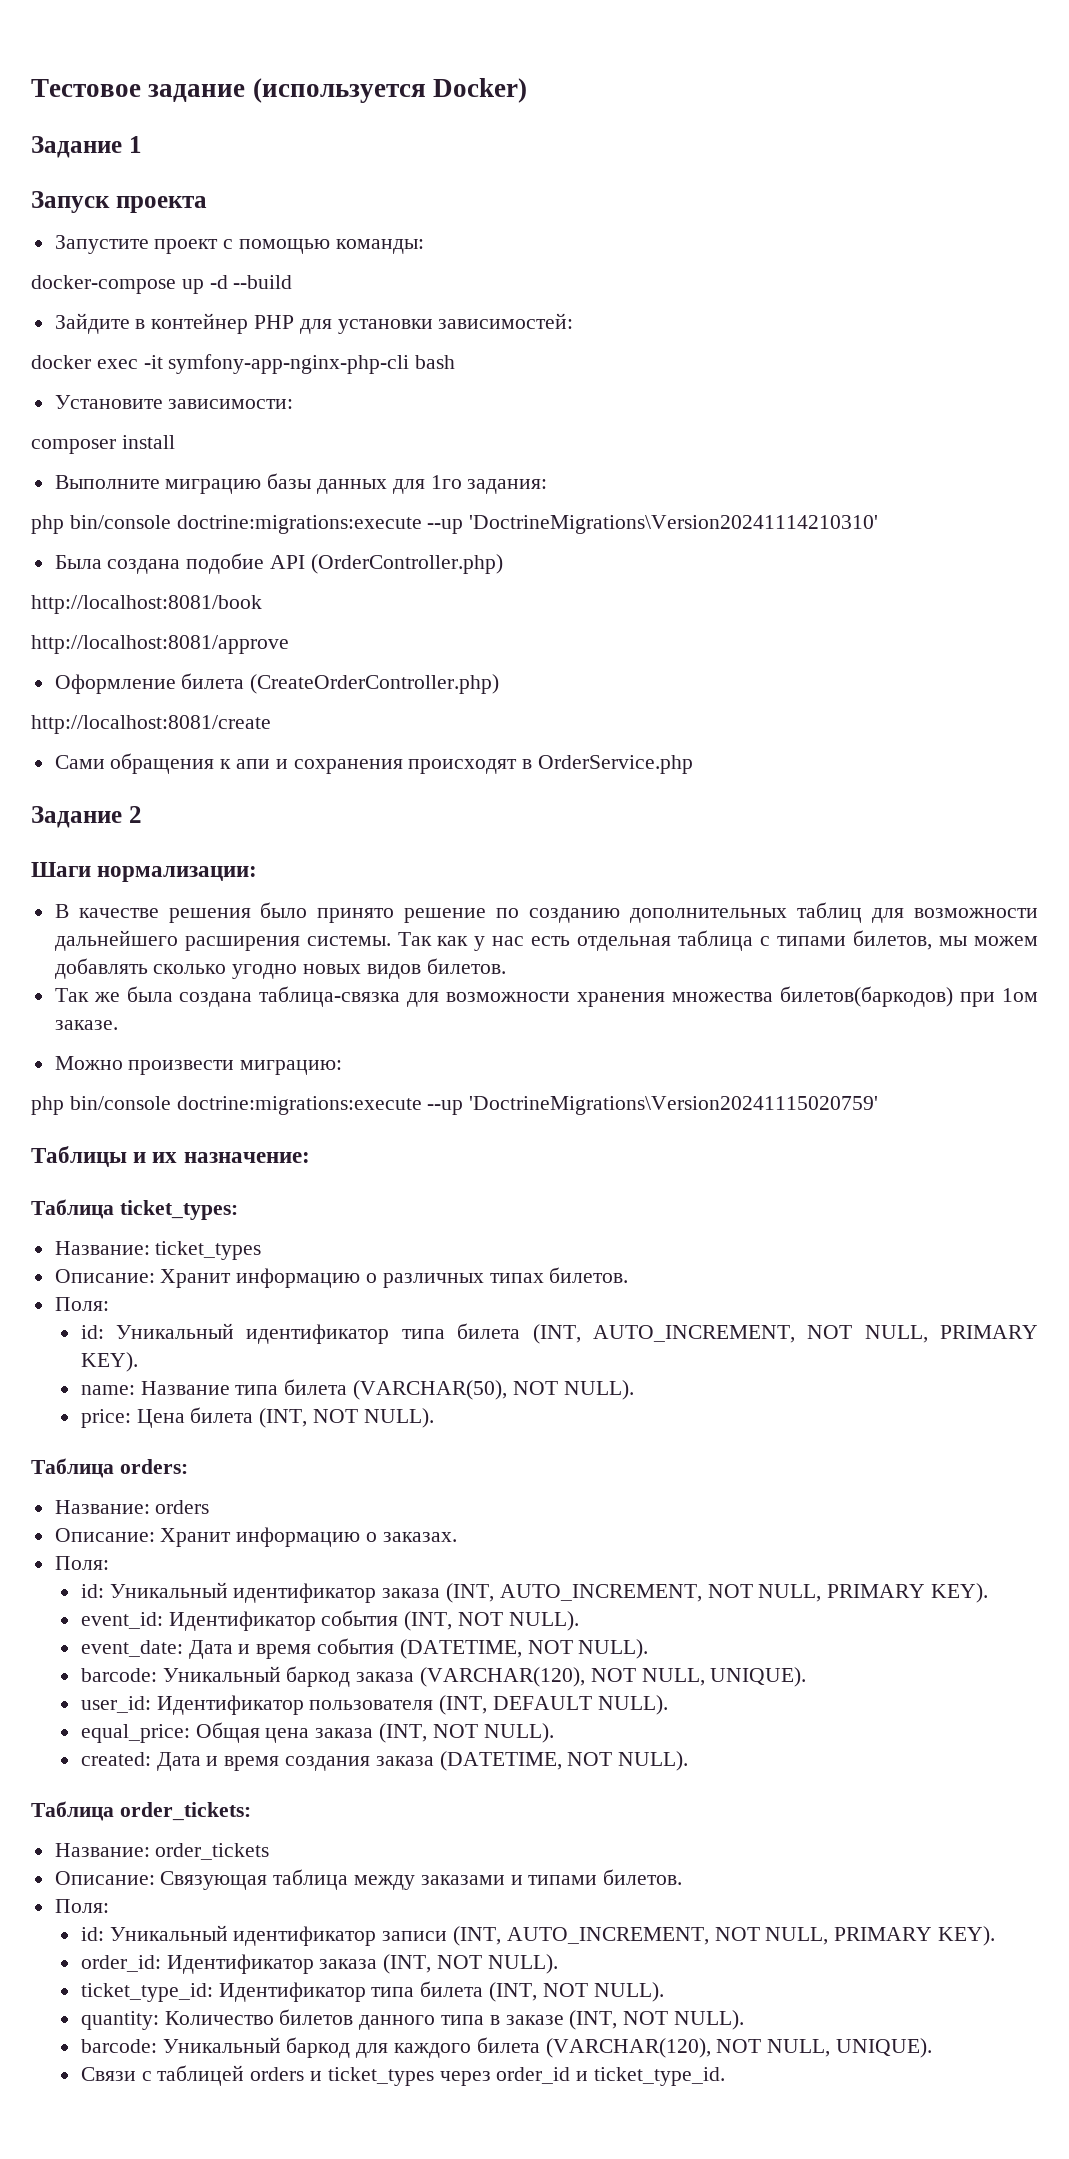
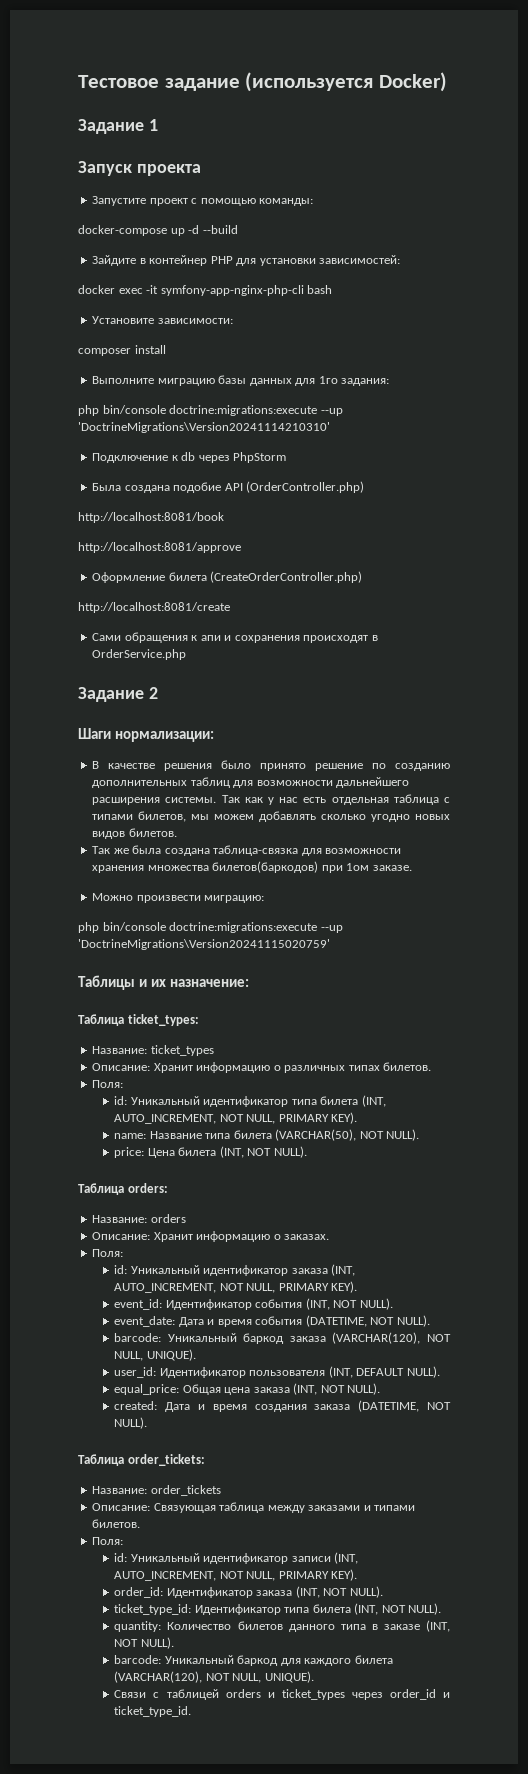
(879, 524) none -> [92,452,287,463] // Подключение к db через PhpStorm

